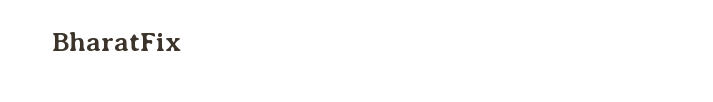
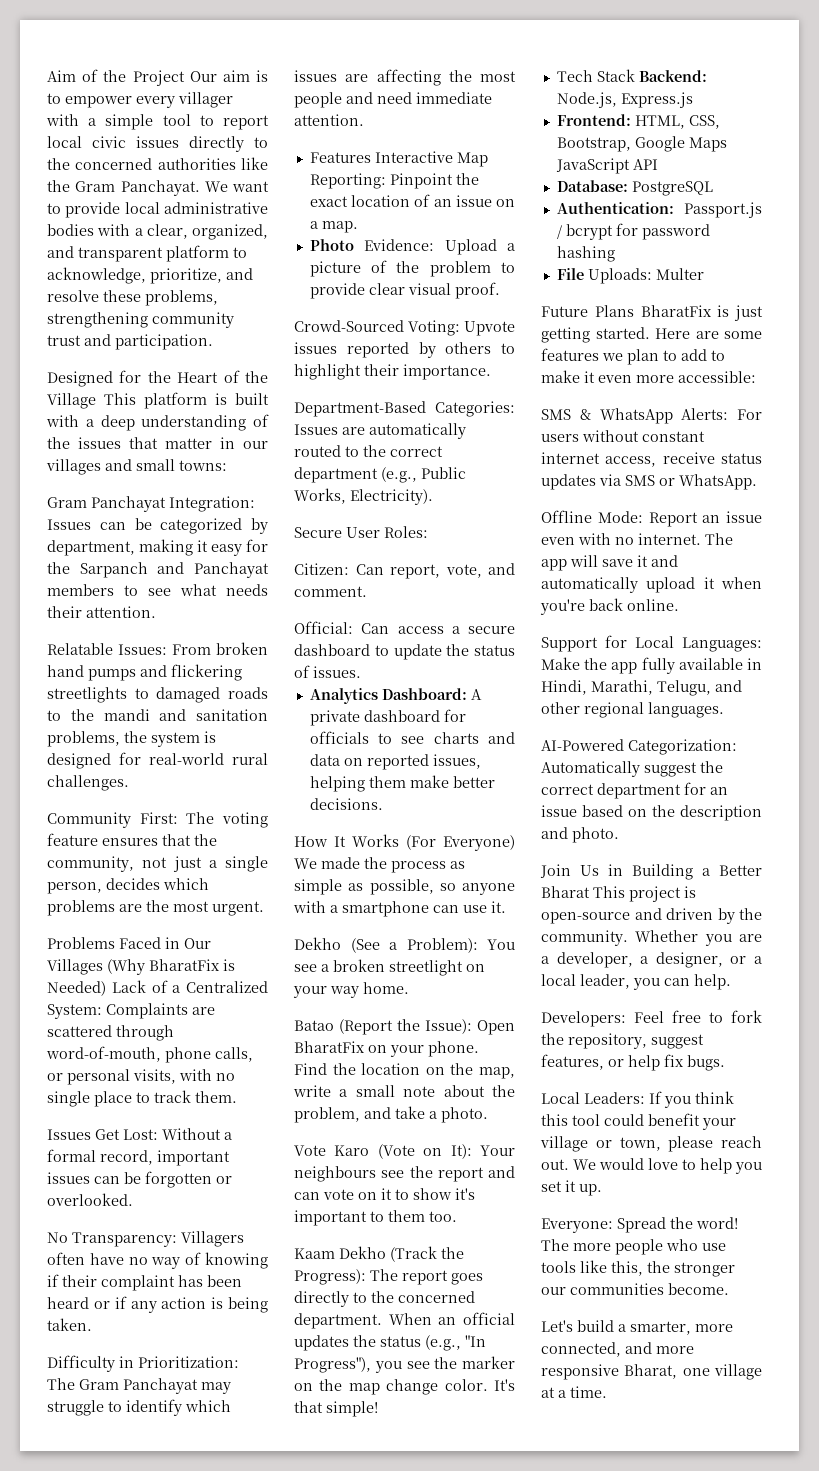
[52,32,181,51] BharatFix -> [47,69,268,86] [47,92,233,108] [46,114,269,130] [47,136,268,152] [47,157,268,170] [47,180,269,196] [47,202,268,218] [47,224,268,240] [47,245,247,262] [47,267,253,284] [47,290,218,306] [47,312,234,328] [47,334,213,350] [47,370,268,387] [47,392,269,409] [46,414,269,431] [47,437,268,449] [46,459,227,475] [47,496,255,512] [47,518,268,534] [47,539,268,556] [47,562,269,578] [47,584,268,596] [47,606,156,618] [47,642,268,655] [47,664,242,681] [47,687,268,703] [47,709,268,721] [47,731,216,747] [47,752,268,769] [47,775,129,791] [47,812,268,828] [47,833,217,846] [47,856,268,872] [47,878,209,894] [47,900,264,916] [47,937,211,949] [47,959,235,975] [47,980,268,996] [47,1003,215,1019] [47,1025,174,1041] [46,1046,253,1063] [47,1069,235,1085] [47,1090,237,1107] [47,1128,232,1140] [47,1149,230,1166] [47,1171,232,1188] [47,1193,133,1206] [47,1231,244,1247] [47,1252,268,1269] [47,1274,242,1291] [47,1296,268,1313] [47,1318,92,1331] [47,1355,239,1372] [47,1378,231,1394] [47,1399,231,1416] [294,69,516,86] [294,92,492,108] [294,114,364,126] [309,151,488,167] [309,173,479,189] [309,194,515,207] [309,221,358,233] [309,239,515,255] [309,260,515,277] [309,282,500,299] [294,320,515,336] [294,342,515,358] [294,364,491,380] [294,401,515,417] [294,423,466,439] [294,445,443,457] [294,467,466,483] [294,488,433,505] [294,526,428,538] [294,563,515,579] [294,586,367,597] [294,621,515,634] [294,644,515,660] [294,665,361,678] [309,688,482,704] [309,709,466,726] [309,731,515,744] [309,754,481,770] [309,775,495,792] [309,798,383,810] [294,834,515,851] [294,857,465,873] [294,879,515,895] [293,901,506,917] [294,937,515,953] [294,959,485,976] [293,982,409,998] [294,1019,515,1035] [294,1041,479,1057] [294,1063,515,1079] [293,1085,515,1097] [294,1106,488,1123] [294,1144,515,1159] [294,1166,515,1182] [294,1188,475,1200] [294,1210,457,1226] [294,1246,464,1262] [294,1269,483,1285] [294,1291,475,1307] [294,1312,515,1329] [294,1335,486,1351] [294,1356,515,1373] [294,1379,515,1395] [294,1401,378,1417] [556,69,707,82] [556,92,693,108] [556,114,720,129] [556,136,727,152] [555,158,658,174] [556,180,713,196] [556,202,762,218] [556,223,710,240] [556,246,615,262] [556,268,704,284] [541,305,763,321] [541,327,762,343] [541,348,725,365] [541,370,756,383] [541,408,762,424] [541,430,705,442] [541,452,762,467] [541,474,757,490] [541,510,762,527] [541,533,733,545] [541,555,678,571] [541,577,762,593] [540,598,679,615] [541,635,762,652] [541,657,762,674] [541,680,742,696] [541,702,724,718] [541,739,737,755] [541,761,723,777] [541,782,728,799] [541,805,762,821] [541,827,619,843] [540,864,762,880] [541,886,696,902] [541,908,762,924] [541,930,762,946] [541,952,762,968] [541,974,731,990] [541,1010,762,1027] [541,1033,704,1049] [541,1054,725,1071] [541,1091,734,1108] [541,1113,736,1130] [540,1136,762,1152] [541,1158,762,1174] [541,1180,602,1196] [541,1217,738,1233] [541,1239,726,1255] [541,1260,735,1277] [541,1283,729,1295] [541,1320,733,1335] [541,1342,694,1357] [541,1364,762,1380] [541,1386,607,1398] Aim of the Project Our aim is to empower every villager with a simple tool to report local civic issues directly to the concerned authorities like the Gram Panchayat. We want to provide local administrative bodies with a clear, organized, and transparent platform to acknowledge, prioritize, and resolve these problems, strengthening community trust and participation. // Designed for the Heart of the Village This platform is built with a deep understanding of the issues that matter in our villages and small towns: // Gram Panchayat Integration: Issues can be categorized by department, making it easy for the Sarpanch and Panchayat members to see what needs their attention. // Relatable Issues: From broken hand pumps and flickering streetlights to damaged roads to the mandi and sanitation problems, the system is designed for real-world rural challenges. // Community First: The voting feature ensures that the community, not just a single person, decides which problems are the most urgent. // Problems Faced in Our Villages (Why BharatFix is Needed) Lack of a Centralized System: Complaints are scattered through word-of-mouth, phone calls, or personal visits, with no single place to track them. // Issues Get Lost: Without a formal record, important issues can be forgotten or overlooked. // No Transparency: Villagers often have no way of knowing if their complaint has been heard or if any action is being taken. // Difficulty in Prioritization: The Gram Panchayat may struggle to identify which issues are affecting the most people and need immediate attention. // Features Interactive Map Reporting: Pinpoint the exact location of an issue on a map. // Photo Evidence: Upload a picture of the problem to provide clear visual proof. // Crowd-Sourced Voting: Upvote issues reported by others to highlight their importance. // Department-Based Categories: Issues are automatically routed to the correct department (e.g., Public Works, Electricity). // Secure User Roles: // Citizen: Can report, vote, and comment. // Official: Can access a secure dashboard to update the status of issues. // Analytics Dashboard: A private dashboard for officials to see charts and data on reported issues, helping them make better decisions. // How It Works (For Everyone) We made the process as simple as possible, so anyone with a smartphone can use it. // Dekho (See a Problem): You see a broken streetlight on your way home. // Batao (Report the Issue): Open BharatFix on your phone. Find the location on the map, write a small note about the problem, and take a photo. // Vote Karo (Vote on It): Your neighbours see the report and can vote on it to show it's important to them too. // Kaam Dekho (Track the Progress): The report goes directly to the concerned department. When an official updates the status (e.g., "In Progress"), you see the marker on the map change color. It's that simple! // Tech Stack Backend: Node.js, Express.js // Frontend: HTML, CSS, Bootstrap, Google Maps JavaScript API // Database: PostgreSQL // Authentication: Passport.js / bcrypt for password hashing // File Uploads: Multer // Future Plans BharatFix is just getting started. Here are some features we plan to add to make it even more accessible: // SMS & WhatsApp Alerts: For users without constant internet access, receive status updates via SMS or WhatsApp. // Offline Mode: Report an issue even with no internet. The app will save it and automatically upload it when you're back online. // Support for Local Languages: Make the app fully available in Hindi, Marathi, Telugu, and other regional languages. // AI-Powered Categorization: Automatically suggest the correct department for an issue based on the description and photo. // Join Us in Building a Better Bharat This project is open-source and driven by the community. Whether you are a developer, a designer, or a local leader, you can help. // Developers: Feel free to fork the repository, suggest features, or help fix bugs. // Local Leaders: If you think this tool could benefit your village or town, please reach out. We would love to help you set it up. // Everyone: Spread the word! The more people who use tools like this, the stronger our communities become. // Let's build a smarter, more connected, and more responsive Bharat, one village at a time.

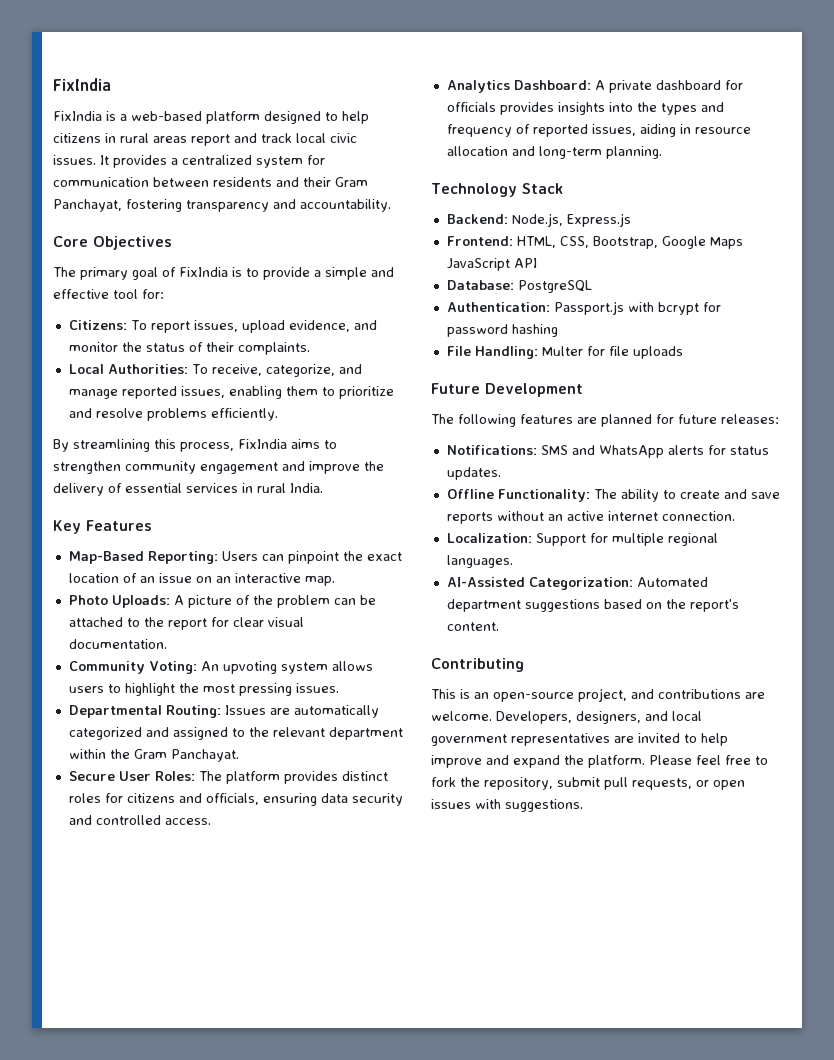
[47,69,268,86] [47,92,233,108] [46,114,269,130] [47,136,268,152] [47,157,268,170] [47,180,269,196] [47,202,268,218] [47,224,268,240] [47,245,247,262] [47,267,253,284] [47,290,218,306] [47,312,234,328] [47,334,213,350] [47,370,268,387] [47,392,269,409] [46,414,269,431] [47,437,268,449] [46,459,227,475] [47,496,255,512] [47,518,268,534] [47,539,268,556] [47,562,269,578] [47,584,268,596] [47,606,156,618] [47,642,268,655] [47,664,242,681] [47,687,268,703] [47,709,268,721] [47,731,216,747] [47,752,268,769] [47,775,129,791] [47,812,268,828] [47,833,217,846] [47,856,268,872] [47,878,209,894] [47,900,264,916] [47,937,211,949] [47,959,235,975] [47,980,268,996] [47,1003,215,1019] [47,1025,174,1041] [46,1046,253,1063] [47,1069,235,1085] [47,1090,237,1107] [47,1128,232,1140] [47,1149,230,1166] [47,1171,232,1188] [47,1193,133,1206] [47,1231,244,1247] [47,1252,268,1269] [47,1274,242,1291] [47,1296,268,1313] [47,1318,92,1331] [47,1355,239,1372] [47,1378,231,1394] [47,1399,231,1416] [294,69,516,86] [294,92,492,108] [294,114,364,126] [309,151,488,167] [309,173,453,189] Aim of the Project Our aim is to empower every villager with a simple tool to report local civic issues directly to the concerned authorities like the Gram Panchayat. We want to provide local administrative bodies with a clear, organized, and transparent platform to acknowledge, prioritize, and resolve these problems, strengthening community trust and participation. // Designed for the Heart of the Village This platform is built with a deep understanding of the issues that matter in our villages and small towns: // Gram Panchayat Integration: Issues can be categorized by department, making it easy for the Sarpanch and Panchayat members to see what needs their attention. // Relatable Issues: From broken hand pumps and flickering streetlights to damaged roads to the mandi and sanitation problems, the system is designed for real-world rural challenges. // Community First: The voting feature ensures that the community, not just a single person, decides which problems are the most urgent. // Problems Faced in Our Villages (Why BharatFix is Needed) Lack of a Centralized System: Complaints are scattered through word-of-mouth, phone calls, or personal visits, with no single place to track them. // Issues Get Lost: Without a formal record, important issues can be forgotten or overlooked. // No Transparency: Villagers often have no way of knowing if their complaint has been heard or if any action is being taken. // Difficulty in Prioritization: The Gram Panchayat may struggle to identify which issues are affecting the most people and need immediate attention. // Features Interactive Map Reporting: Pinpoint -> [53,78,111,91] [53,111,369,124] [53,133,357,146] [53,155,325,168] [53,177,368,187] [53,199,391,212] [53,236,172,250] [53,267,394,280] [53,289,164,299] [68,320,377,333] [68,342,310,355] [68,364,362,377] [68,386,394,399] [68,408,278,421] [53,439,337,452] [53,461,384,474] [53,483,323,496] [53,520,152,534] [68,551,339,564] FixIndia // FixIndia is a web-based platform designed to help citizens in rural areas report and track local civic issues. It provides a centralized system for communication between residents and their Gram Panchayat, fostering transparency and accountability. // Core Objectives // The primary goal of FixIndia is to provide a simple and effective tool for: // Citizens: To report issues, upload evidence, and monitor the status of their complaints. // Local Authorities: To receive, categorize, and manage reported issues, enabling them to prioritize and resolve problems efficiently. // By streamlining this process, FixIndia aims to strengthen community engagement and improve the delivery of essential services in rural India. // Key Features // Map-Based Reporting: Users can pinpoint
[309,221,318,229] a -> [215,573,301,583] an interactive
[364,239,515,255] Evidence: Upload a -> [111,595,184,608] Uploads: A
[501,262,515,273] [309,282,500,299] [294,320,515,336] [294,342,515,358] [294,364,491,380] [294,401,515,417] [294,423,466,439] [294,445,443,457] [294,467,466,483] [294,488,433,505] [294,526,428,538] [294,563,515,579] [294,586,367,597] [294,621,515,634] [294,644,515,660] [294,665,361,678] to provide clear visual proof. // Crowd-Sourced Voting: Upvote issues reported by others to highlight their importance. // Department-Based Categories: Issues are automatically routed to the correct department (e.g., Public Works, Electricity). // Secure User Roles: // Citizen: Can report, vote, and comment. // Official: Can access a secure dashboard to update the status of issues. -> [333,595,376,605] [68,617,304,630] [68,639,167,649] [68,661,373,674] [68,683,339,696] [68,705,379,718] [68,727,403,740] [68,749,239,762] [68,771,388,784] [68,793,403,806] [68,815,211,825] can be attached to the report for clear visual documentation. // Community Voting: An upvoting system allows users to highlight the most pressing issues. // Departmental Routing: Issues are automatically categorized and assigned to the relevant department within the Gram Panchayat. // Secure User Roles: The platform provides distinct roles for citizens and officials, ensuring data security and controlled access.
[378,732,515,744] [309,754,481,770] [309,775,495,792] [309,798,383,810] [294,834,515,851] [294,857,465,873] [294,879,515,895] [293,901,506,917] [294,937,515,953] [294,959,485,976] [293,982,409,998] [294,1019,515,1035] [294,1041,479,1057] [294,1063,515,1079] [293,1085,515,1097] [294,1106,488,1123] [294,1144,515,1159] [294,1166,515,1182] [294,1188,475,1200] [294,1210,457,1226] [294,1246,464,1262] [294,1269,483,1285] [294,1291,475,1307] [294,1312,515,1329] [294,1335,486,1351] [294,1356,515,1373] [294,1379,515,1395] [294,1401,378,1417] [556,69,635,82] to see charts and data on reported issues, helping them make better decisions. // How It Works (For Everyone) We made the process as simple as possible, so anyone with a smartphone can use it. // Dekho (See a Problem): You see a broken streetlight on your way home. // Batao (Report the Issue): Open BharatFix on your phone. Find the location on the map, write a small note about the problem, and take a photo. // Vote Karo (Vote on It): Your neighbours see the report and can vote on it to show it's important to them too. // Kaam Dekho (Track the Progress): The report goes directly to the concerned department. When an official updates the status (e.g., "In Progress"), you see the marker on the map change color. It's that simple! // Tech Stack -> [499,102,724,115] [446,124,751,137] [446,146,662,159] [431,183,563,197] provides insights into the types and frequency of reported issues, aiding in resource allocation and long-term planning. // Technology Stack //
[556,225,562,239] / -> [627,302,654,312] with
[587,268,652,284] Uploads: -> [474,346,538,359] Handling:
[541,305,763,321] [541,327,762,343] [541,348,725,365] [541,370,756,383] [541,408,762,424] [541,430,705,442] [541,452,762,467] [541,474,757,490] [541,510,762,527] [541,533,733,545] [541,555,678,571] [541,577,762,593] [540,598,679,615] [541,635,762,652] [541,657,762,674] [541,680,742,696] [541,702,724,718] [541,739,737,755] [541,761,723,777] [541,782,728,799] [541,805,762,821] [541,827,619,843] [540,864,762,880] [541,886,696,902] [541,908,762,924] [541,930,762,946] [541,952,762,968] [541,974,731,990] [541,1011,664,1027] // Future Plans BharatFix is just getting started. Here are some features we plan to add to make it even more accessible: // SMS & WhatsApp Alerts: For users without constant internet access, receive status updates via SMS or WhatsApp. // Offline Mode: Report an issue even with no internet. The app will save it and automatically upload it when you're back online. // Support for Local Languages: Make the app fully available in Hindi, Marathi, Telugu, and other regional languages. // AI-Powered Categorization: Automatically suggest the correct department for an issue based on the description and photo. // Join Us in Building a Better Bharat This project is open-source and driven by the community. Whether you are a developer, a designer, or a local leader, you can help. // Developers: Feel -> [586,346,683,359] [431,383,583,397] [431,414,779,427] [446,445,769,458] [446,467,501,480] [446,489,780,502] [446,511,735,524] [446,533,718,546] [446,555,513,568] [446,577,708,590] [446,599,739,612] [446,622,499,631] [431,658,524,672] [431,688,765,702] [431,711,702,724] [431,733,728,746] [431,755,721,768] for file uploads // Future Development // The following features are planned for future releases: // Notifications: SMS and WhatsApp alerts for status updates. // Offline Functionality: The ability to create and save reports without an active internet connection. // Localization: Support for multiple regional languages. // AI-Assisted Categorization: Automated department suggestions based on the report's content. // Contributing // This is an open-source project, and contributions are welcome. Developers, designers, and local government representatives are invited to help improve and expand the platform. Please feel
[651,1034,704,1049] [541,1054,725,1071] [541,1091,734,1108] [541,1113,736,1130] [540,1136,762,1152] [541,1158,762,1174] [541,1180,602,1196] [541,1217,738,1233] [541,1239,726,1255] [541,1260,735,1277] [541,1283,729,1295] [541,1320,733,1335] [541,1342,694,1357] [541,1364,762,1380] [541,1386,607,1398] suggest features, or help fix bugs. // Local Leaders: If you think this tool could benefit your village or town, please reach out. We would love to help you set it up. // Everyone: Spread the word! The more people who use tools like this, the stronger our communities become. // Let's build a smarter, more connected, and more responsive Bharat, one village at a time. -> [557,777,745,790] [431,799,583,812] submit pull requests, or open issues with suggestions.

